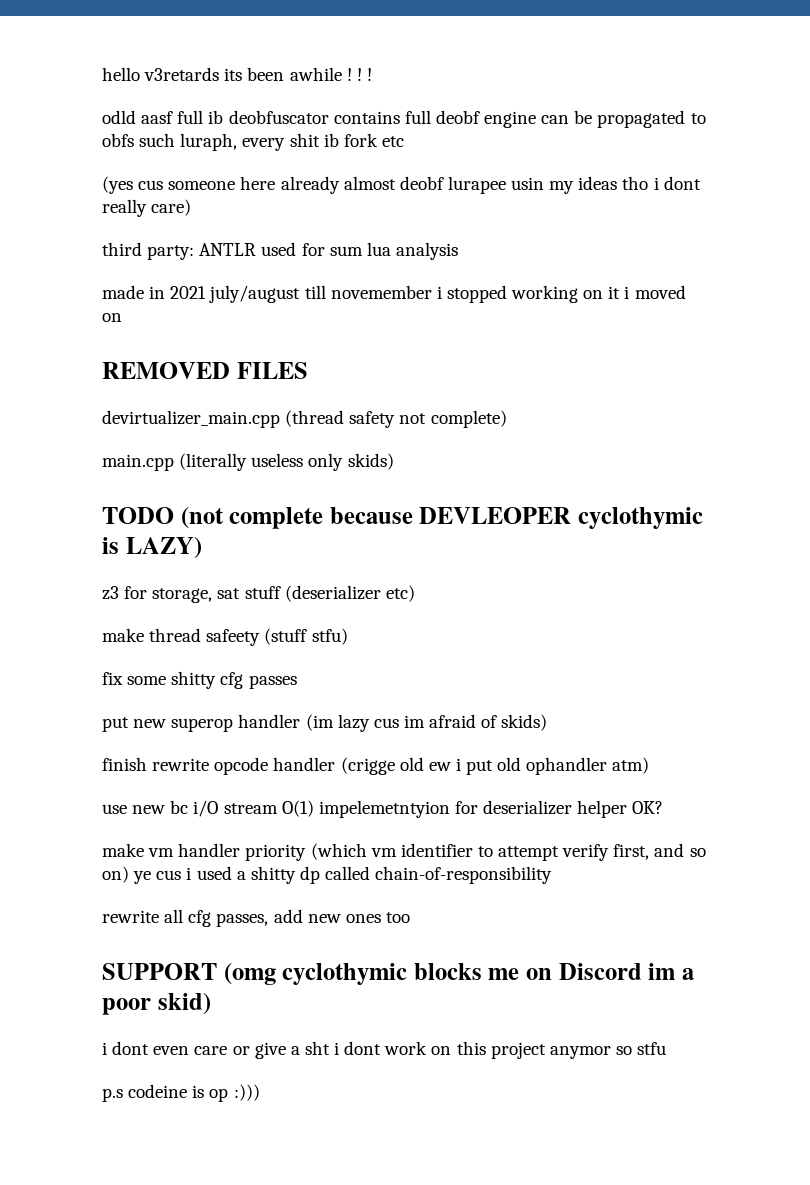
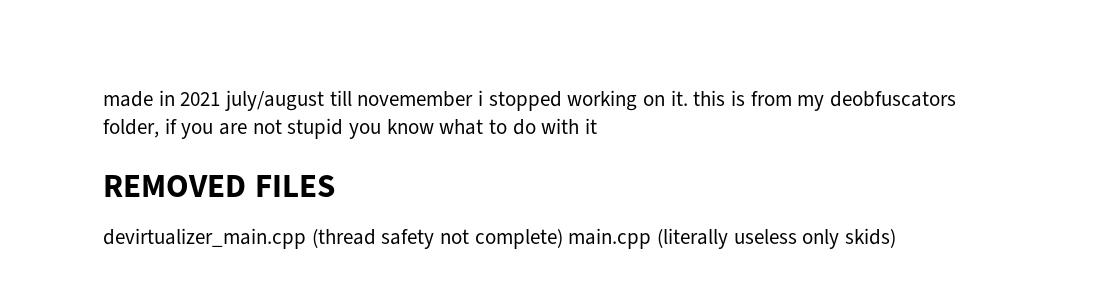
[102,67,372,81] [102,110,706,128] [102,133,404,151] [102,176,701,194] [102,199,192,217] [102,242,458,260] hello v3retards its been awhile ! ! ! // odld aasf full ib deobfuscator contains full deobf engine can be propagated to obfs such luraph, every shit ib fork etc // (yes cus someone here already almost deobf lurapee usin my ideas tho i dont really care) // third party: ANTLR used for sum lua analysis // -> (103, 99) none
[608,285,686,299] [102,313,122,322] it i moved on -> [670,90,957,111] [103,118,598,139] it. this is from my deobfuscators folder, if you are not stupid you know what to do with it
(507, 419) // -> (563, 238) none
[102,507,704,529] [102,537,202,559] [102,585,415,603] [102,628,348,646] [102,671,297,689] [102,714,548,732] [102,757,650,775] [102,800,664,818] [102,843,706,861] [102,866,553,884] [102,909,410,927] [102,963,694,985] [102,993,211,1015] [102,1041,667,1059] [102,1084,260,1102] // TODO (not complete because DEVLEOPER cyclothymic is LAZY) // z3 for storage, sat stuff (deserializer etc) // make thread safeety (stuff stfu) // fix some shitty cfg passes // put new superop handler (im lazy cus im afraid of skids) // finish rewrite opcode handler (crigge old ew i put old ophandler atm) // use new bc i/O stream O(1) impelemetntyion for deserializer helper OK? // make vm handler priority (which vm identifier to attempt verify first, and so on) ye cus i used a shitty dp called chain-of-responsibility // rewrite all cfg passes, add new ones too // SUPPORT (omg cyclothymic blocks me on Discord im a poor skid) // i dont even care or give a sht i dont work on this project anymor so stfu // p.s codeine is op :))) -> (897, 238) none

